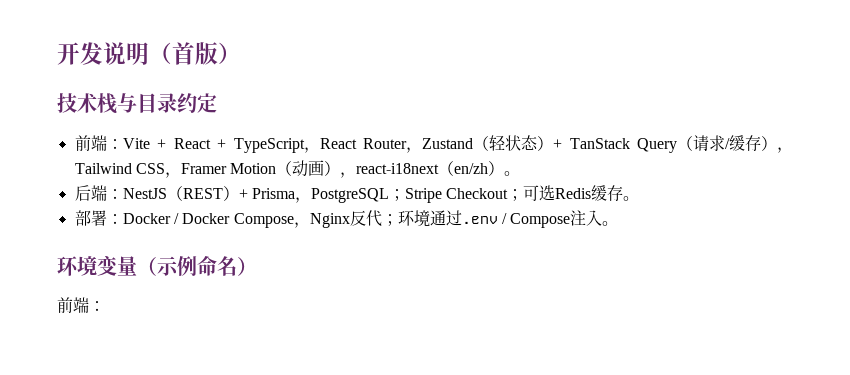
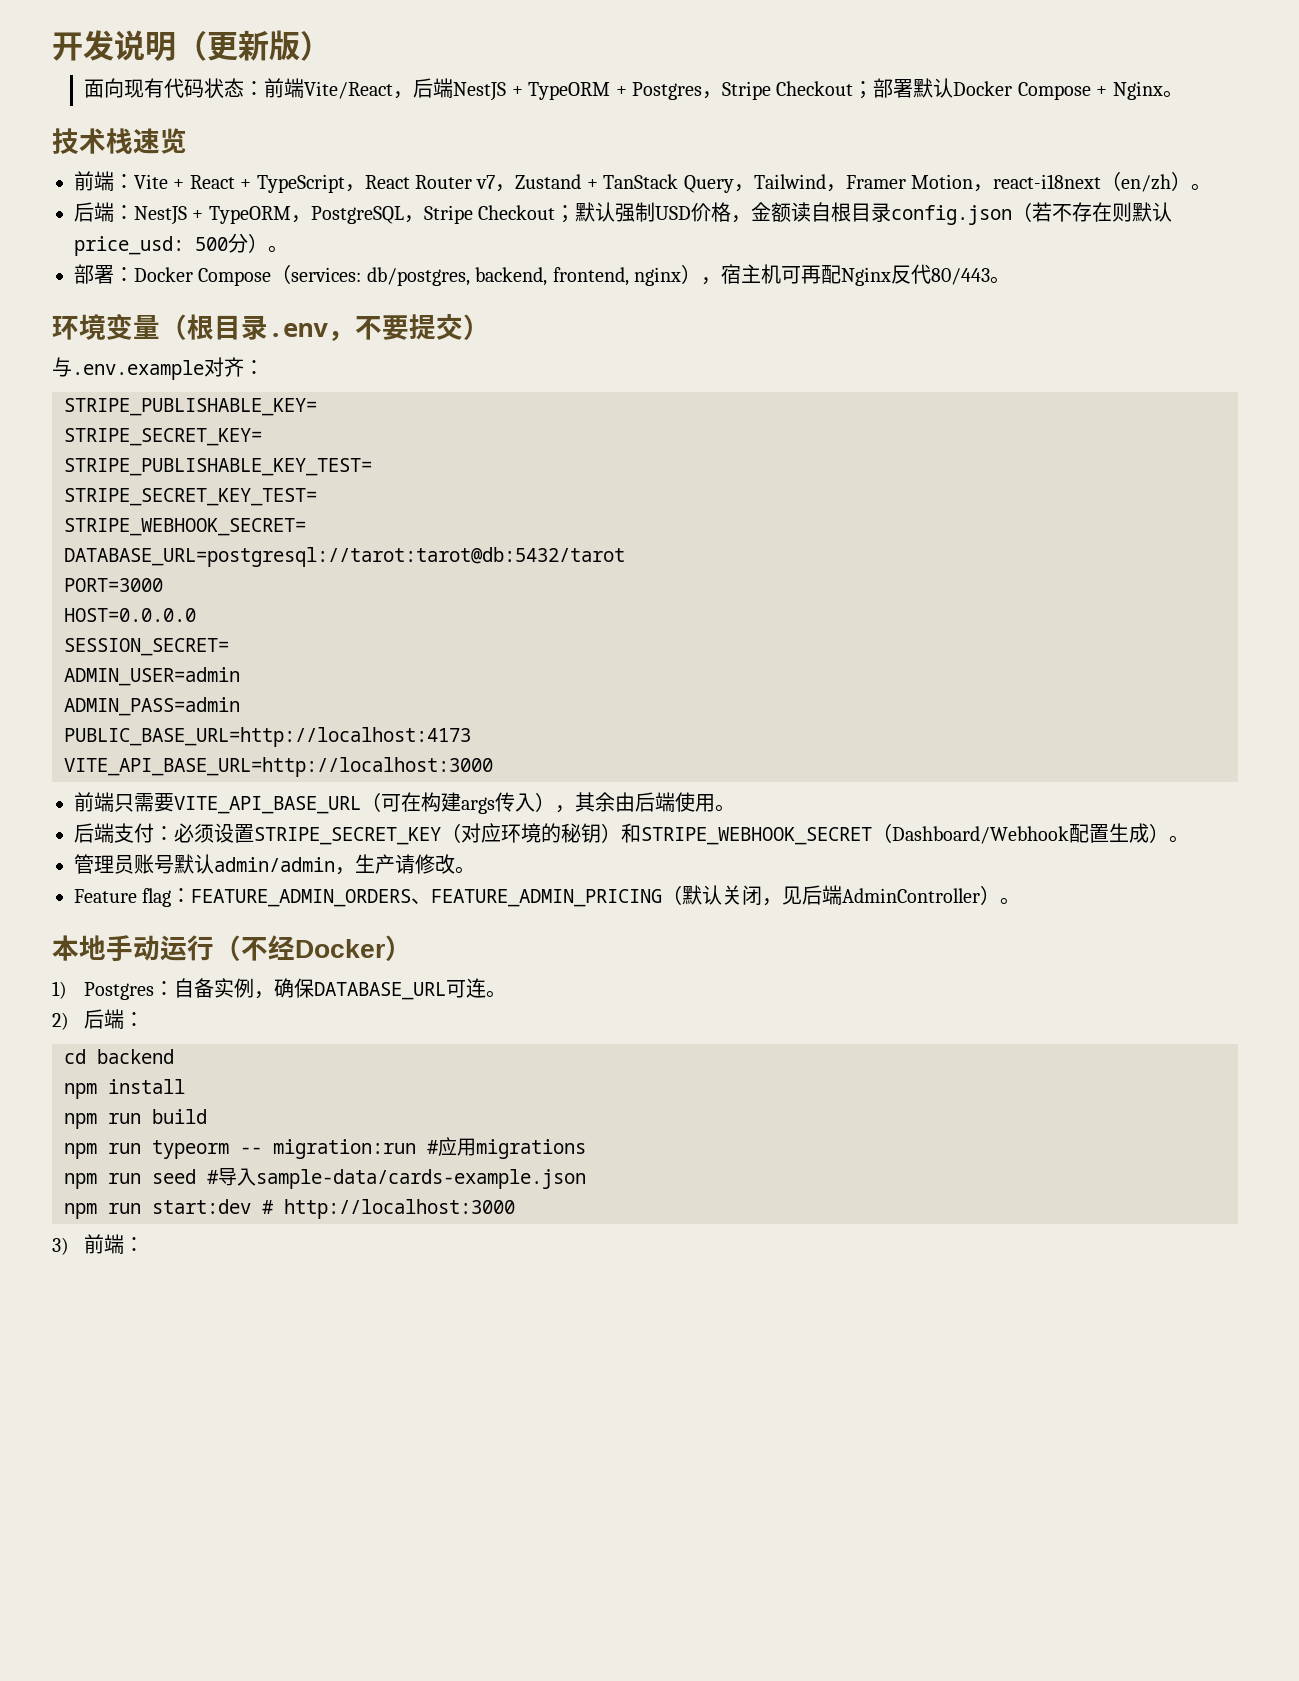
[172,42,195,65] 首 -> [207,30,269,61] 更新
(241, 53) none -> [84,78,1183,101] // 面向现有代码状态：前端Vite/React，后端NestJS + TypeORM + Postgres，Stripe Checkout；部署默认Docker Compose + Nginx。
[117,93,217,113] 与目录约定 -> [133,128,187,154] 速览
[406,135,793,153] [74,163,165,174] ，Zustand（轻状态）+ TanStack Query（请求/缓存），Tailwind CSS -> [476,174,826,193] v7，Zustand + TanStack Query，Tailwind
[276,160,341,177] （动画） -> (973, 181) none
[166,185,640,203] [74,210,619,228] [57,255,257,276] （REST）+ Prisma，PostgreSQL；Stripe Checkout；可选Redis缓存。 // 部署：Docker / Docker Compose，Nginx反代；环境通过.env / Compose注入。 // 环境变量（示例命名） // -> [192,202,1173,225] [74,233,288,256] [74,264,1010,286] [52,314,490,341] [52,357,264,380] [64,398,317,416] [64,428,262,446] [64,458,372,476] [64,488,317,506] [64,518,306,536] [64,547,625,567] [64,578,163,592] [64,608,196,622] [64,638,229,656] [64,667,240,686] [64,697,240,716] [64,727,471,747] [64,757,493,777] [74,792,735,814] [74,823,1189,845] [74,854,475,875] [74,885,1021,907] [52,935,412,962] [52,978,507,1000] [52,1009,145,1030] [64,1049,174,1064] [64,1079,185,1099] [64,1109,207,1129] [64,1137,586,1159] [64,1168,586,1189] [64,1199,515,1219] [52,1237,69,1255] + TypeORM，PostgreSQL，Stripe Checkout；默认强制USD价格，金额读自根目录config.json（若不存在则默认price_usd: 500分）。 // 部署：Docker Compose（services: db/postgres, backend, frontend, nginx），宿主机可再配Nginx反代80/443。 // 环境变量（根目录.env，不要提交） // 与.env.example对齐： // STRIPE_PUBLISHABLE_KEY= // STRIPE_SECRET_KEY= // STRIPE_PUBLISHABLE_KEY_TEST= // STRIPE_SECRET_KEY_TEST= // STRIPE_WEBHOOK_SECRET= // DATABASE_URL=postgresql://tarot:tarot@db:5432/tarot // PORT=3000 // HOST=0.0.0.0 // SESSION_SECRET= // ADMIN_USER=admin // ADMIN_PASS=admin // PUBLIC_BASE_URL=http://localhost:4173 // VITE_API_BASE_URL=http://localhost:3000 // 前端只需要VITE_API_BASE_URL（可在构建args传入），其余由后端使用。 // 后端支付：必须设置STRIPE_SECRET_KEY（对应环境的秘钥）和STRIPE_WEBHOOK_SECRET（Dashboard/Webhook配置生成）。 // 管理员账号默认admin/admin，生产请修改。 // Feature flag：FEATURE_ADMIN_ORDERS、FEATURE_ADMIN_PRICING（默认关闭，见后端AdminController）。 // 本地手动运行（不经Docker） // 1) Postgres：自备实例，确保DATABASE_URL可连。 // 2)后端： // cd backend // npm install // npm run build // npm run typeorm -- migration:run #应用migrations // npm run seed #导入sample-data/cards-example.json // npm run start:dev # http://localhost:3000 // 3)

